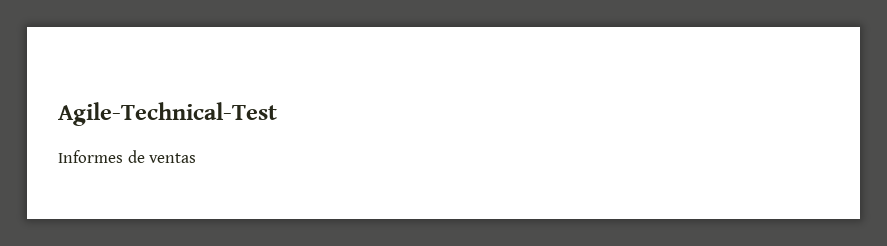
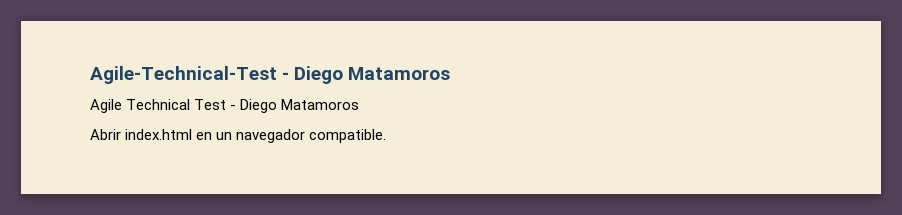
[58,150,197,163] // Informes de ventas -> [282,66,451,84] [90,99,360,113] [90,129,387,143] - Diego Matamoros // Agile Technical Test - Diego Matamoros // Abrir index.html en un navegador compatible.

